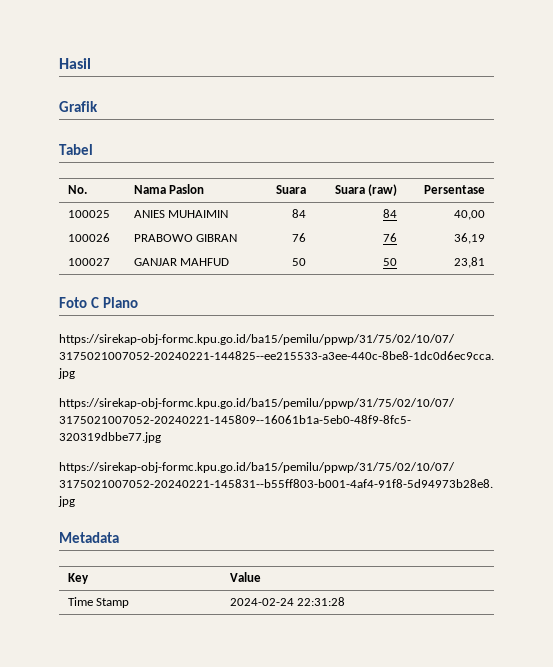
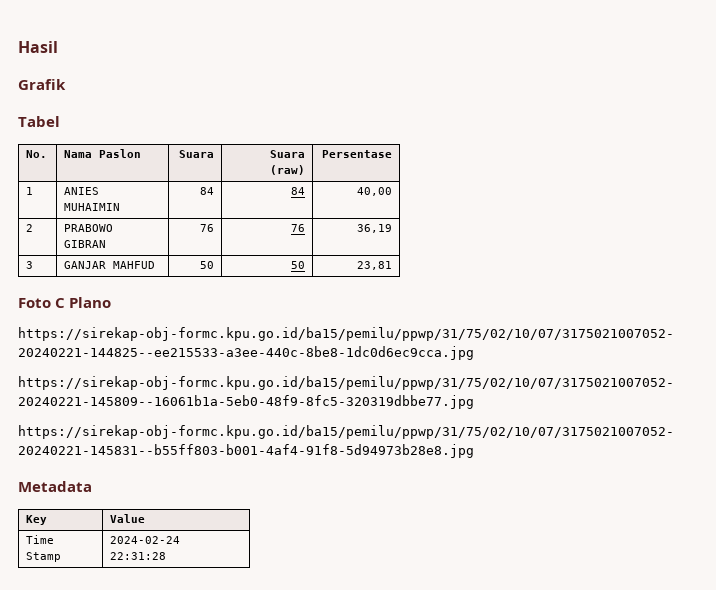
[67,210,110,218] 100025 -> [26,187,34,195] 1
[67,233,110,242] 100026 -> [26,224,34,232] 2
[67,258,110,266] 100027 -> [26,261,34,269] 3

